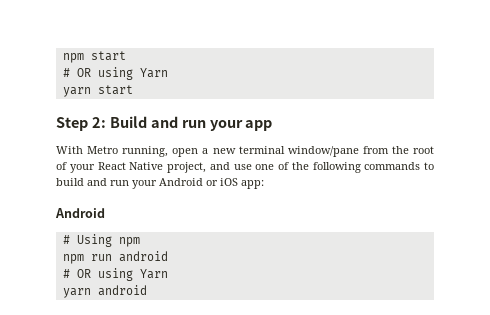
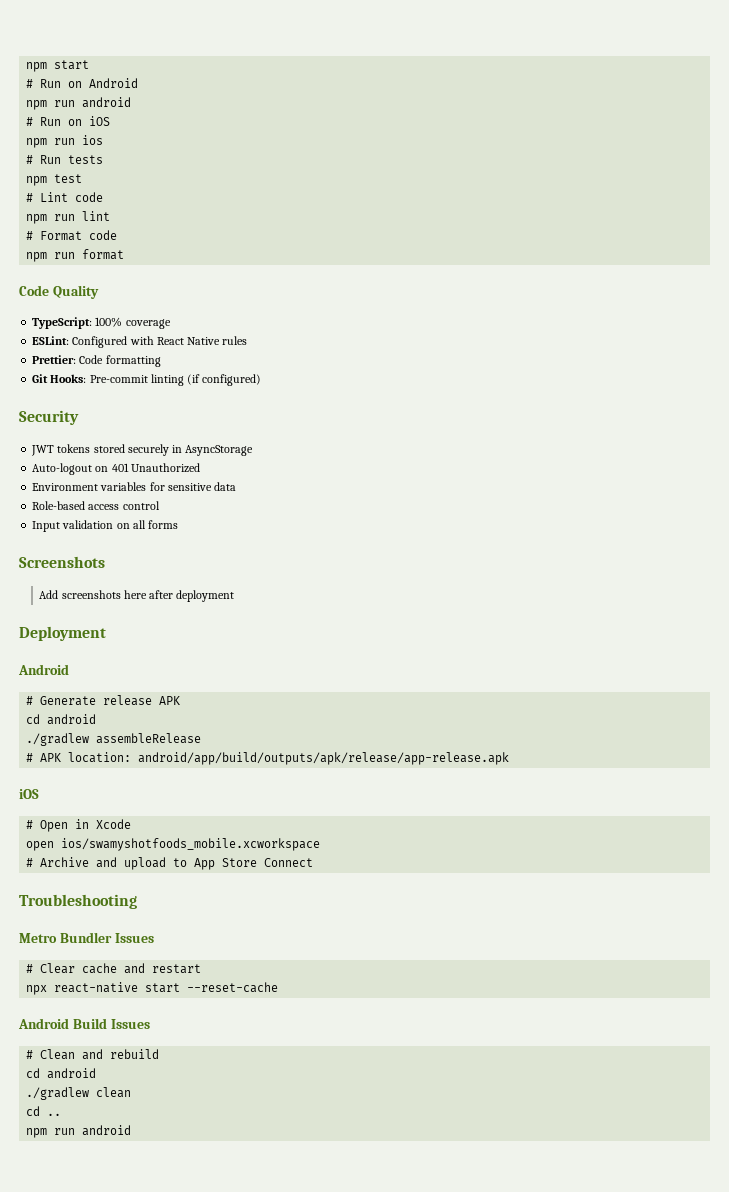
[76,67,168,80] [62,85,133,97] [56,116,273,131] [56,146,435,157] [56,162,434,173] [56,178,264,189] [55,208,105,218] [62,234,140,247] [62,251,168,264] [62,268,168,281] [62,288,91,298] OR using Yarn // yarn start // Step 2: Build and run your app // With Metro running, open a new terminal window/pane from the root of your React Native project, and use one of the following commands to build and run your Android or iOS app: // Android // # Using npm // npm run android // # OR using Yarn // yarn -> [40,78,139,88] [26,97,132,110] [26,116,111,126] [26,135,104,148] [26,155,104,164] [26,174,83,186] [26,192,104,202] [26,211,111,224] [26,230,118,241] [26,249,125,262] [19,285,99,299] [32,317,171,329] [32,336,248,348] [32,355,161,367] [32,374,262,386] [19,410,79,425] [31,444,254,456] [32,463,200,475] [32,482,237,491] [32,501,160,510] [32,520,179,532] [19,556,105,568] [39,590,235,602] [19,626,106,641] [18,664,69,675] [26,695,181,706] [26,714,97,725] [26,733,202,746] [26,752,510,765] [19,789,39,799] [26,819,132,832] [26,838,321,851] [26,857,314,870] [19,894,137,909] [19,932,154,943] [26,963,202,974] [26,982,279,995] [18,1018,150,1029] [26,1049,160,1060] [26,1068,97,1079] [26,1087,132,1100] [26,1106,62,1116] [26,1128,76,1138] Run on Android // npm run android // # Run on iOS // npm run ios // # Run tests // npm test // # Lint code // npm run lint // # Format code // npm run format // Code Quality // TypeScript: 100% coverage // ESLint: Configured with React Native rules // Prettier: Code formatting // Git Hooks: Pre-commit linting (if configured) // Security // JWT tokens stored securely in AsyncStorage // Auto-logout on 401 Unauthorized // Environment variables for sensitive data // Role-based access control // Input validation on all forms // Screenshots // Add screenshots here after deployment // Deployment // Android // # Generate release APK // cd android // ./gradlew assembleRelease // # APK location: android/app/build/outputs/apk/release/app-release.apk // iOS // # Open in Xcode // open ios/swamyshotfoods_mobile.xcworkspace // # Archive and upload to App Store Connect // Troubleshooting // Metro Bundler Issues // # Clear cache and restart // npx react-native start --reset-cache // Android Build Issues // # Clean and rebuild // cd android // ./gradlew clean // cd .. // npm run

